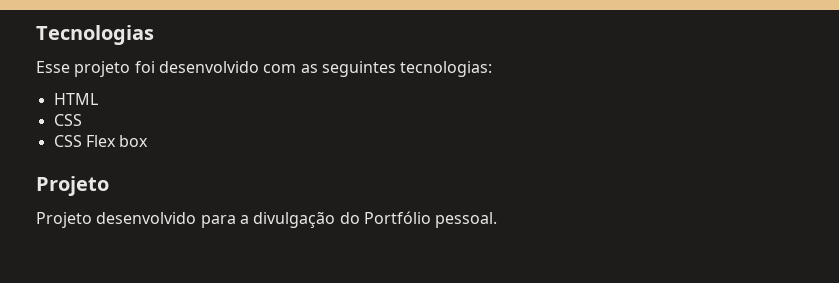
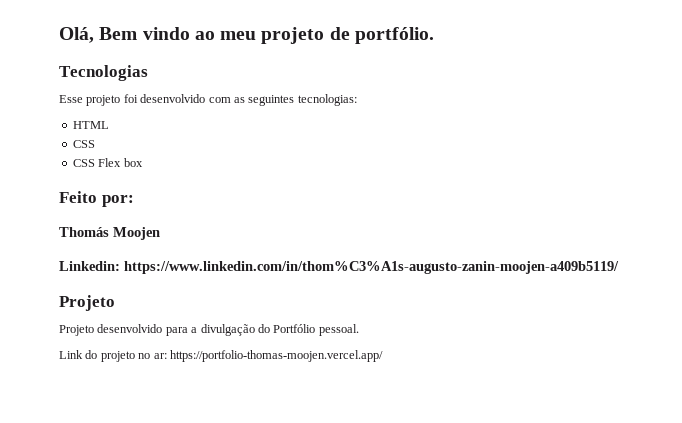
(36, 35) none -> [59,27,434,44] Olá, Bem vindo ao meu projeto de portfólio. //
(149, 141) none -> [59,191,134,207] [59,227,160,240] [59,261,619,274] // Feito por: // Thomás Moojen // Linkedin: https://www.linkedin.com/in/thom%C3%A1s-augusto-zanin-moojen-a409b5119/
(498, 220) none -> [59,350,383,362] // Link do projeto no ar: https://portfolio-thomas-moojen.vercel.app/

